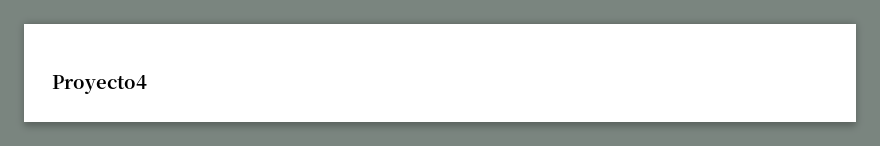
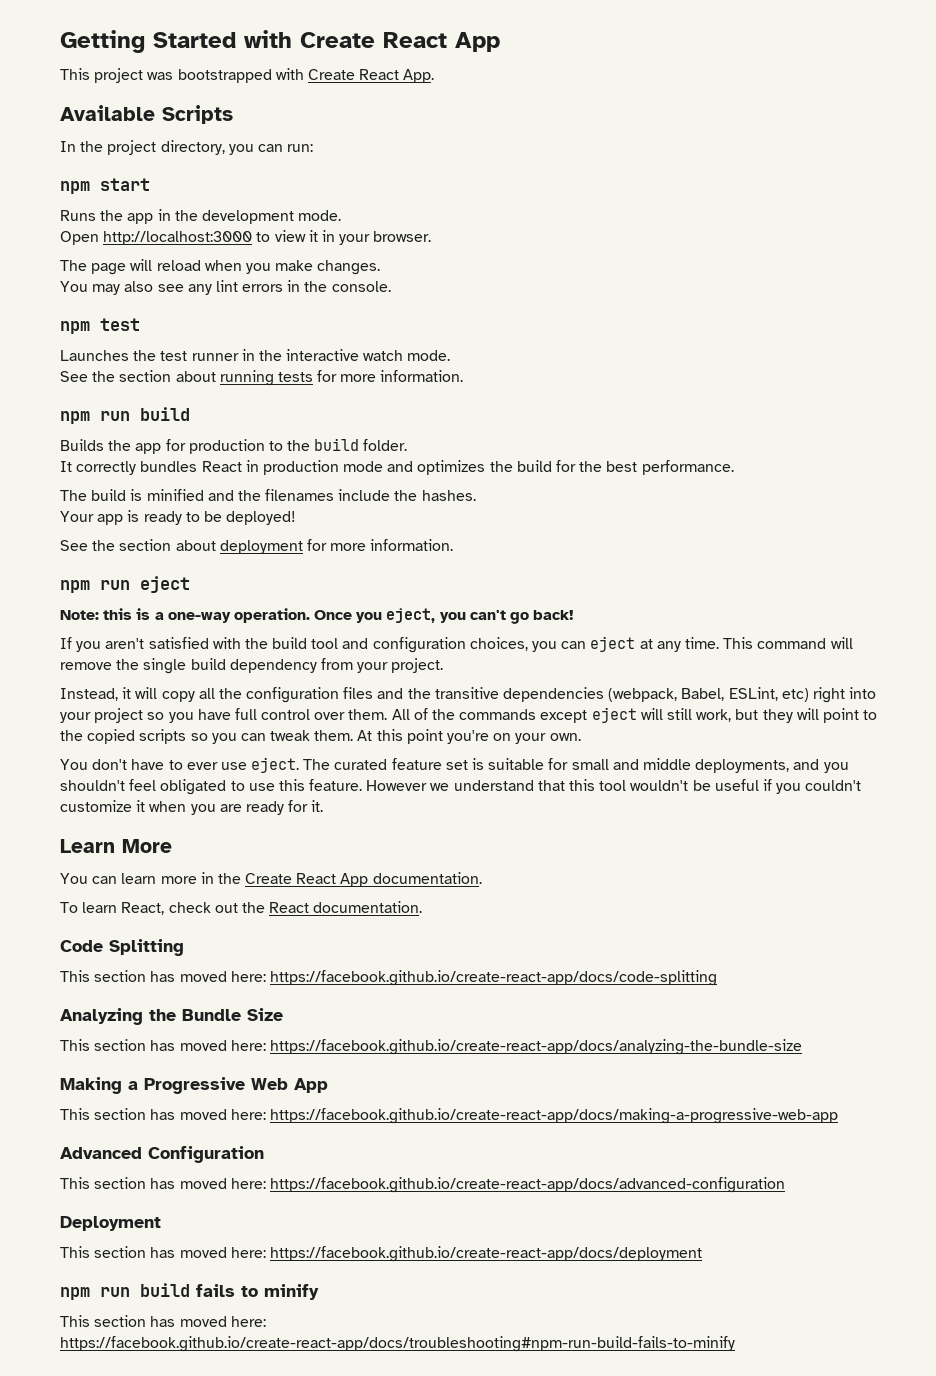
[52,75,147,94] Proyecto4 -> [60,30,500,53] [60,68,435,83] [60,105,233,124] [60,140,314,155] [60,178,150,194] [60,209,342,224] [60,230,432,245] [60,259,381,275] [60,280,391,295] [60,318,140,334] [60,349,451,361] [60,370,464,386] [60,407,190,424] [60,438,408,454] [60,460,734,475] [60,489,476,501] [60,510,297,525] [60,539,454,554] [60,576,190,593] [60,608,575,624] [60,636,853,653] [60,658,444,674] [60,687,877,703] [60,707,878,723] [60,729,581,744] [60,757,849,773] [60,779,862,795] [60,800,324,815] [60,839,172,853] [60,872,482,887] [60,901,423,915] [60,939,184,956] [60,970,717,986] [60,1008,283,1025] [60,1039,802,1055] [60,1077,328,1094] [60,1108,838,1124] [60,1146,264,1163] [60,1177,785,1193] [60,1216,161,1231] [60,1246,702,1262] [60,1283,319,1300] [60,1315,266,1327] [60,1336,735,1352] Getting Started with Create React App // This project was bootstrapped with Create React App. // Available Scripts // In the project directory, you can run: // npm start // Runs the app in the development mode. // Open http://localhost:3000 to view it in your browser. // The page will reload when you make changes. // You may also see any lint errors in the console. // npm test // Launches the test runner in the interactive watch mode. // See the section about running tests for more information. // npm run build // Builds the app for production to the build folder. // It correctly bundles React in production mode and optimizes the build for the best performance. // The build is minified and the filenames include the hashes. // Your app is ready to be deployed! // See the section about deployment for more information. // npm run eject // Note: this is a one-way operation. Once you eject, you can't go back! // If you aren't satisfied with the build tool and configuration choices, you can eject at any time. This command will remove the single build dependency from your project. // Instead, it will copy all the configuration files and the transitive dependencies (webpack, Babel, ESLint, etc) right into your project so you have full control over them. All of the commands except eject will still work, but they will point to the copied scripts so you can tweak them. At this point you're on your own. // You don't have to ever use eject. The curated feature set is suitable for small and middle deployments, and you shouldn't feel obligated to use this feature. However we understand that this tool wouldn't be useful if you couldn't customize it when you are ready for it. // Learn More // You can learn more in the Create React App documentation. // To learn React, check out the React documentation. // Code Splitting // This section has moved here: https://facebook.github.io/create-react-app/docs/code-splitting // Analyzing the Bundle Size // This section has moved here: https://facebook.github.io/create-react-app/docs/analyzing-the-bundle-size // Making a Progressive Web App // This section has moved here: https://facebook.github.io/create-react-app/docs/making-a-progressive-web-app // Advanced Configuration // This section has moved here: https://facebook.github.io/create-react-app/docs/advanced-configuration // Deployment // This section has moved here: https://facebook.github.io/create-react-app/docs/deployment // npm run build fails to minify // This section has moved here: https://facebook.github.io/create-react-app/docs/troubleshooting#npm-run-build-fails-to-minify

